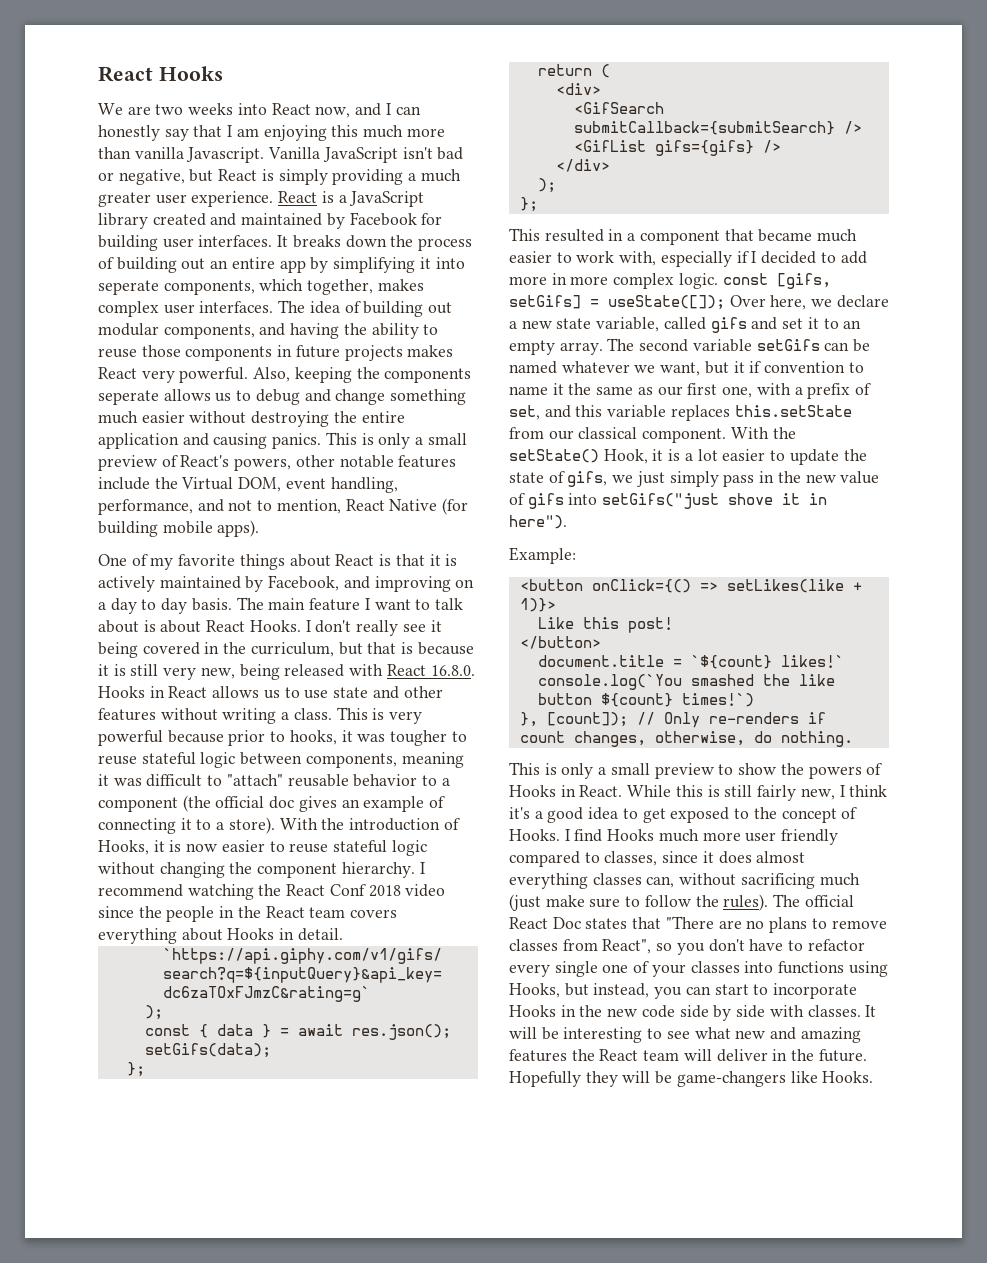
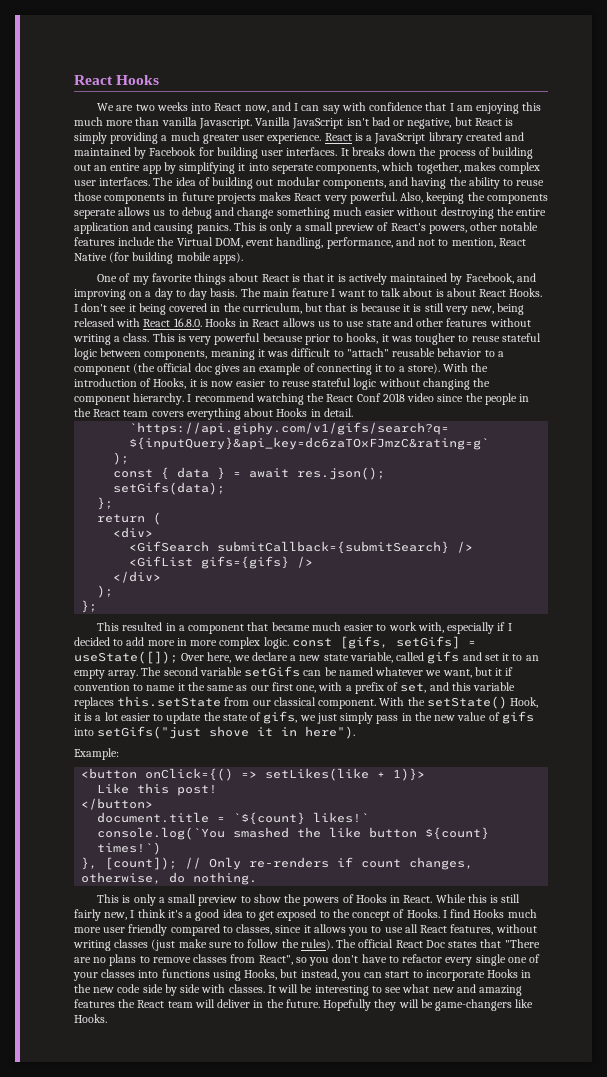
[98,125,189,141] honestly say -> [322,102,424,114] say with confidence
[356,620,399,636] really -> (108, 307) none
[718,851,806,864] [509,873,860,889] does almost everything classes can, without sacrificing much -> [313,924,537,936] [73,939,149,951] allows you to use all React features, without writing classes

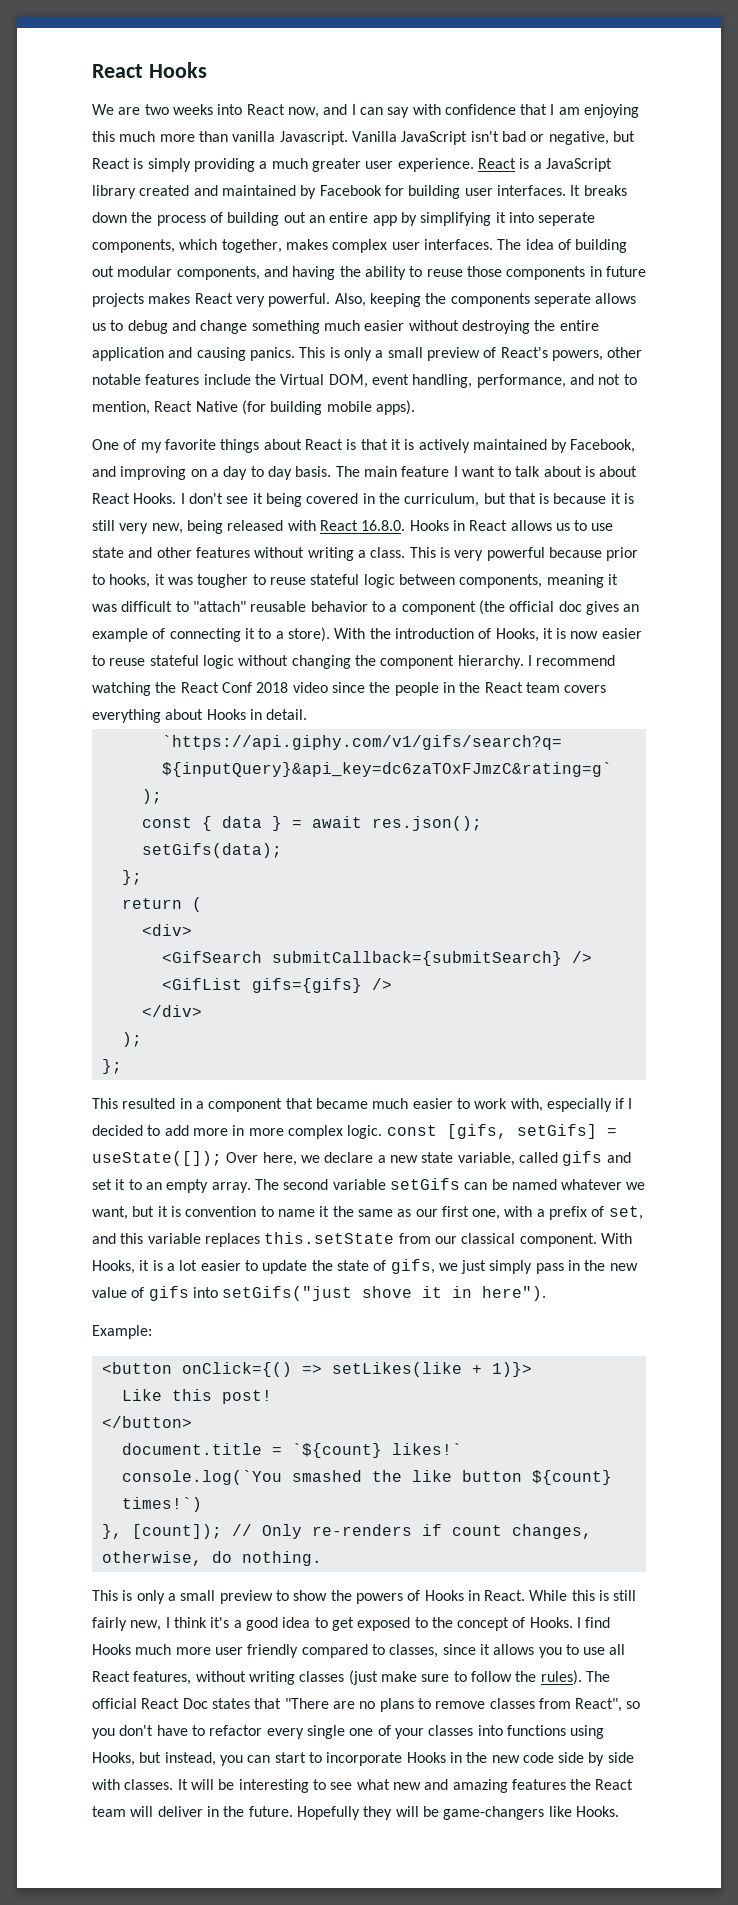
[505,667,514,676] if -> [170,1206,181,1217] is
[407,696,539,709] the setState() Hook, -> [92,1260,135,1274] Hooks,

